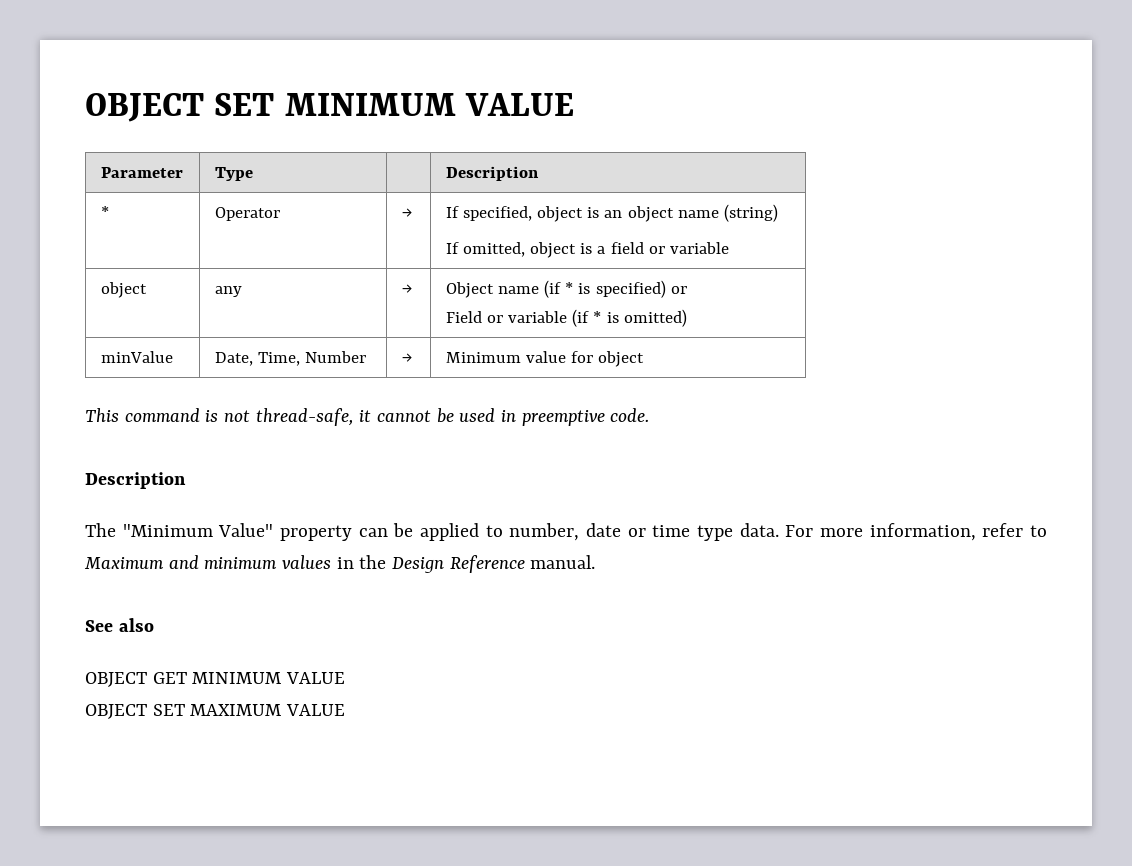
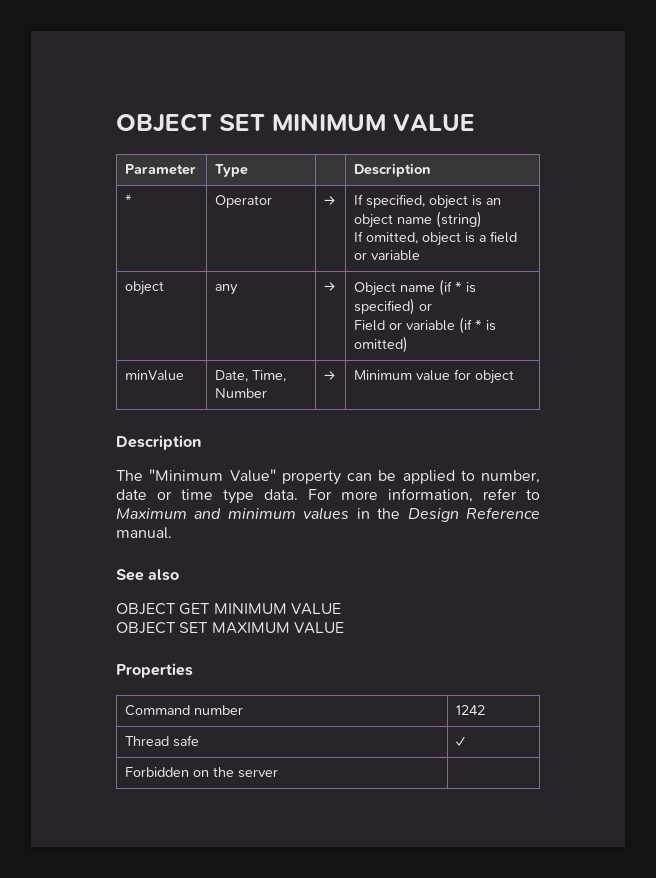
[85,408,650,426] // This command is not thread-safe, it cannot be used in preemptive code. -> (515, 377) none
(346, 710) none -> [116,663,193,678] [125,705,244,716] [456,705,486,715] [125,735,200,747] [456,737,466,746] [125,767,279,778] // Properties // Command number | 1242 // Thread safe | ✓ // Forbidden on the server |

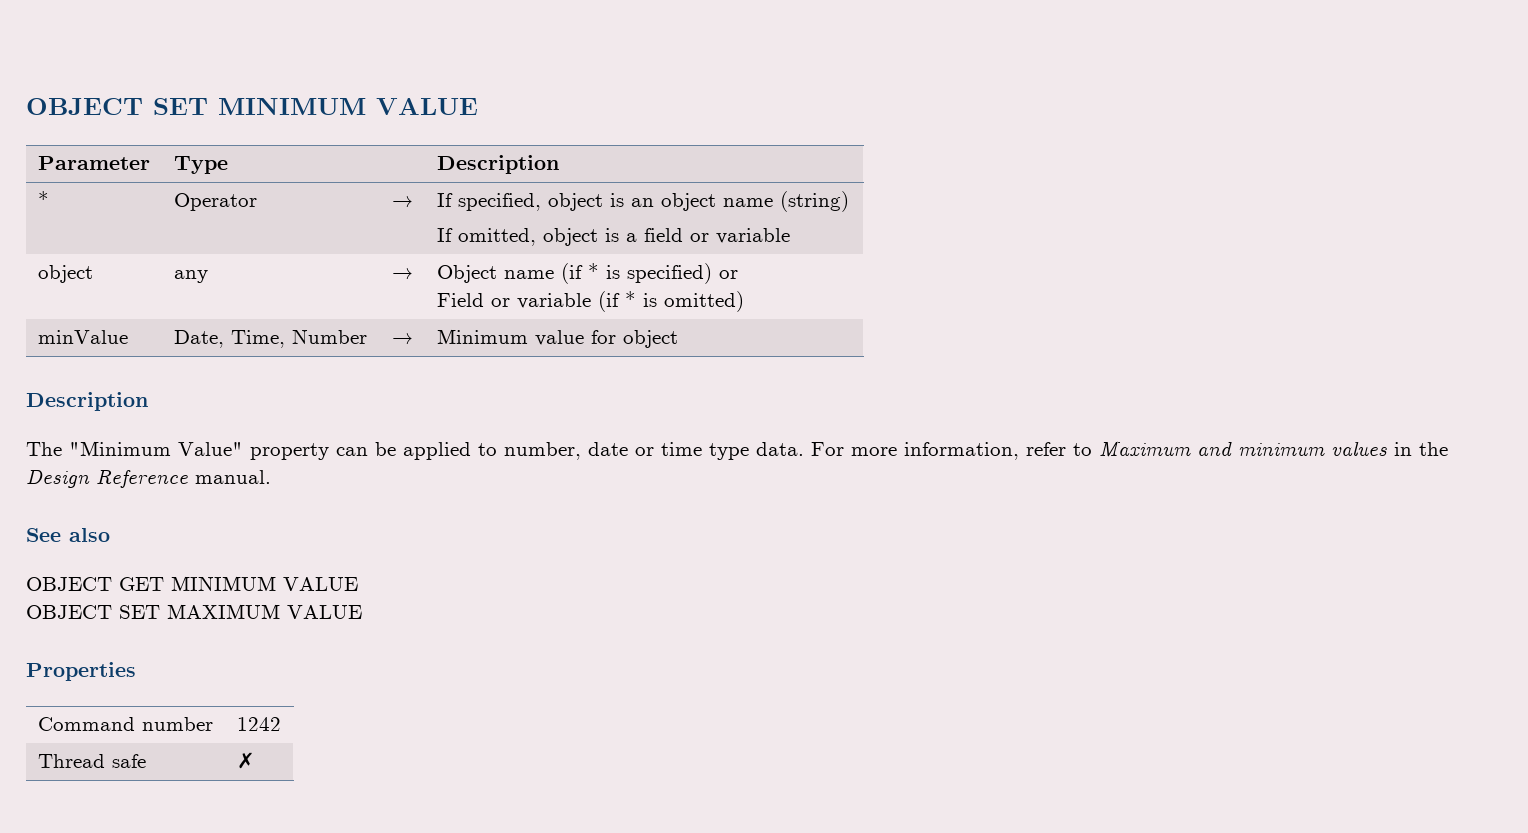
[456,737,466,746] [125,767,279,778] ✓ // Forbidden on the server | -> [236,752,255,769] ✗

